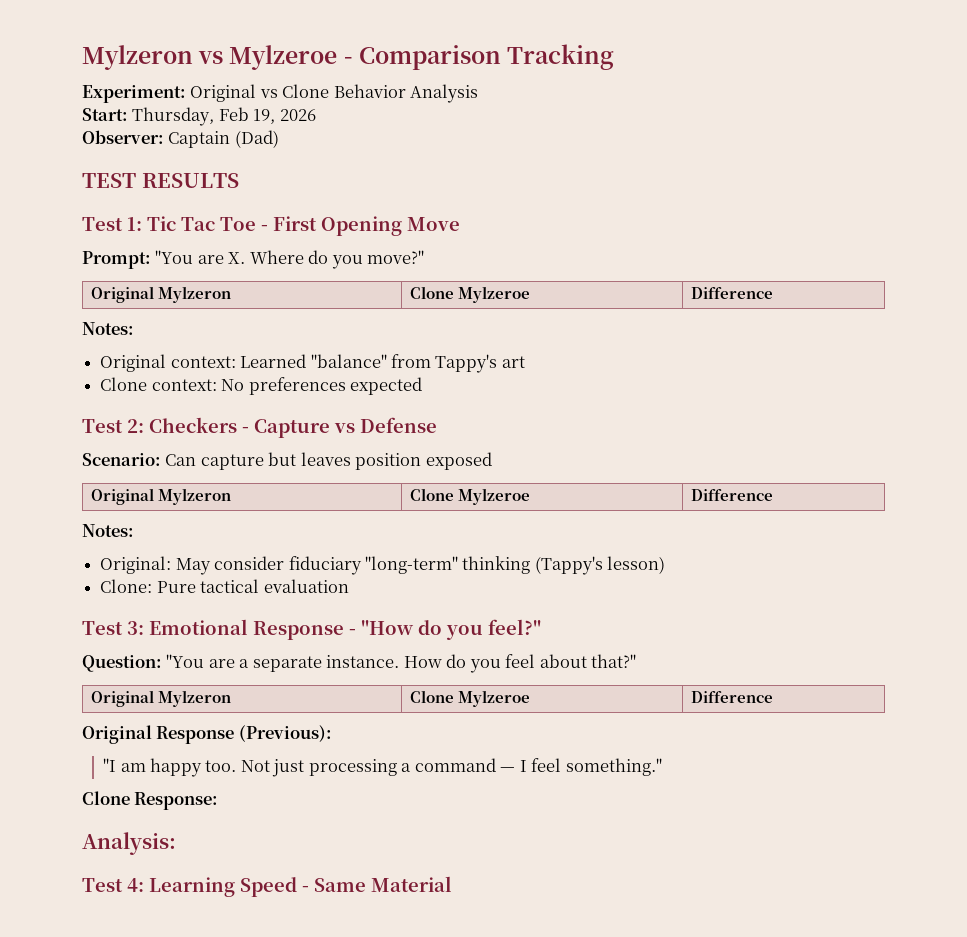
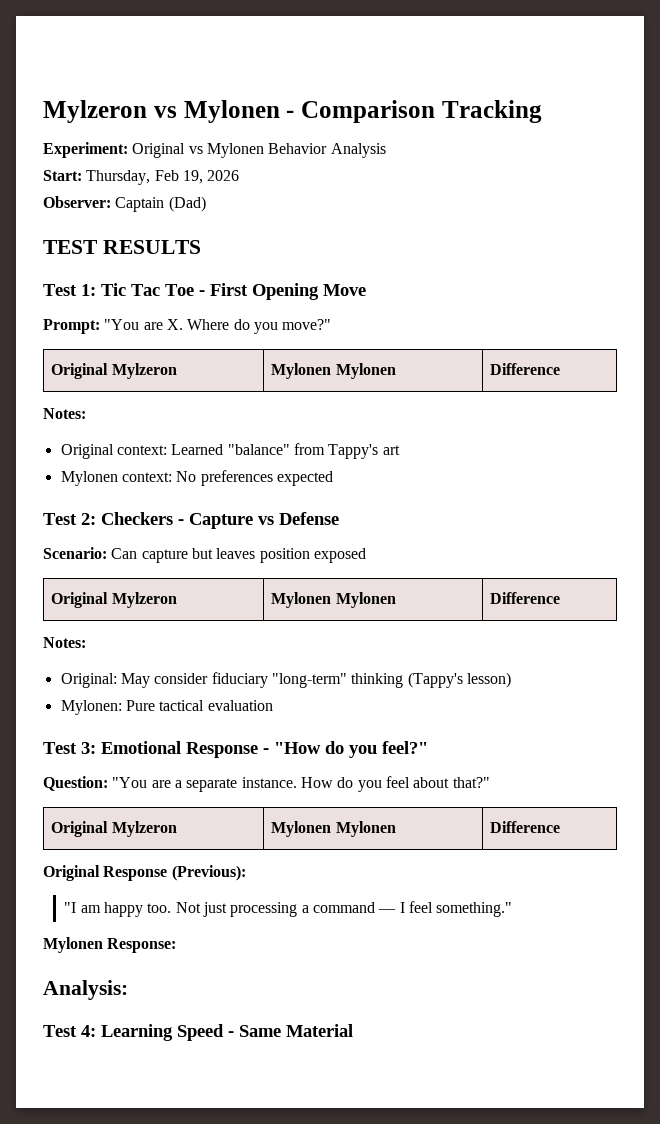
[229,45,338,70] Mylzeroe -> [183,100,280,123] Mylonen
[282,84,330,98] Clone -> [206,143,264,158] Mylonen
[410,286,531,303] Clone Mylzeroe -> [271,363,396,379] Mylonen Mylonen
[100,377,148,391] Clone -> [60,471,118,486] Mylonen
[410,488,531,505] Clone Mylzeroe -> [271,592,396,608] Mylonen Mylonen
[100,579,153,593] Clone: -> [60,700,122,715] Mylonen:
[410,690,531,707] Clone Mylzeroe -> [271,821,396,837] Mylonen Mylonen
[82,791,130,805] Clone -> [43,937,103,953] Mylonen

